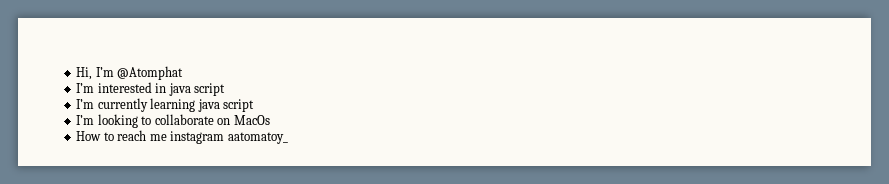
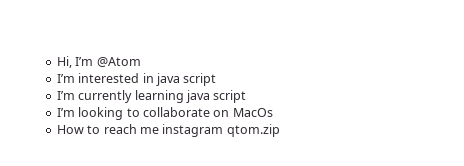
[117,66,184,80] @Atomphat -> [96,57,141,67] @Atom
[227,132,288,144] aatomatoy_ -> [226,124,280,137] qtom.zip

